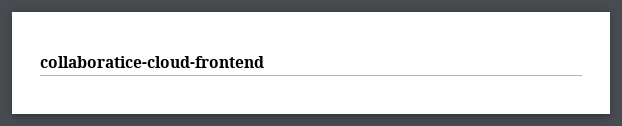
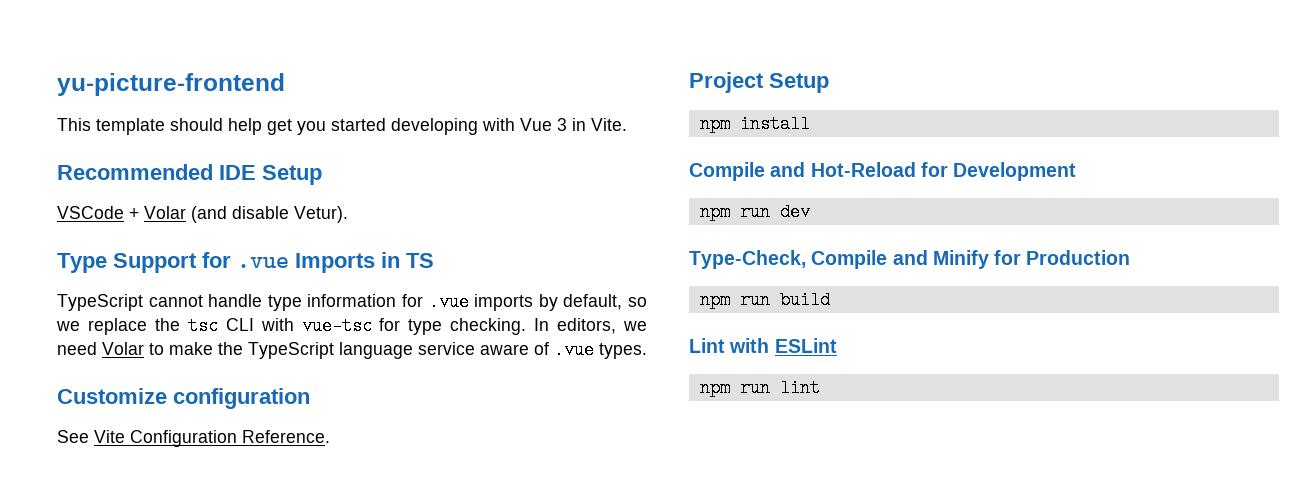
[40,56,264,68] collaboratice-cloud-frontend -> [57,73,285,96] [57,118,627,135] [57,164,322,185] [57,206,348,223] [57,252,434,273] [57,293,648,311] [56,317,648,335] [57,341,647,359] [57,388,310,409] [57,430,330,447] [689,72,829,93] [699,115,810,133] [689,162,1077,181] [699,203,810,221] [689,250,1131,269] [699,291,830,309] [689,338,837,353] [699,379,820,397] yu-picture-frontend // This template should help get you started developing with Vue 3 in Vite. // Recommended IDE Setup // VSCode + Volar (and disable Vetur). // Type Support for .vue Imports in TS // TypeScript cannot handle type information for .vue imports by default, so we replace the tsc CLI with vue-tsc for type checking. In editors, we need Volar to make the TypeScript language service aware of .vue types. // Customize configuration // See Vite Configuration Reference. // Project Setup // npm install // Compile and Hot-Reload for Development // npm run dev // Type-Check, Compile and Minify for Production // npm run build // Lint with ESLint // npm run lint

